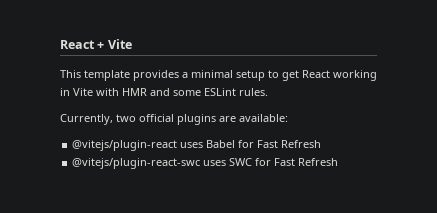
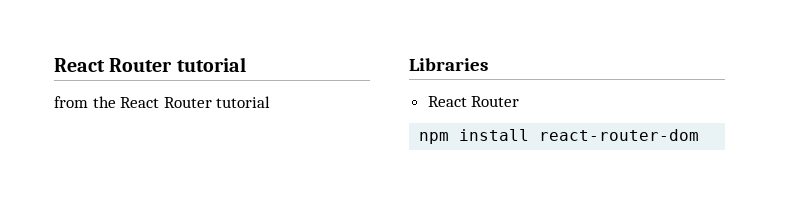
[60,39,132,49] [60,70,377,81] [60,88,268,96] [60,114,288,125] [72,140,322,151] [72,158,339,169] React + Vite // This template provides a minimal setup to get React working in Vite with HMR and some ESLint rules. // Currently, two official plugins are available: // @vitejs/plugin-react uses Babel for Fast Refresh // @vitejs/plugin-react-swc uses SWC for Fast Refresh -> [54,57,246,72] [54,96,271,108] [409,58,488,71] [427,96,520,107] [419,129,700,144] React Router tutorial // from the React Router tutorial // Libraries // React Router // npm install react-router-dom

